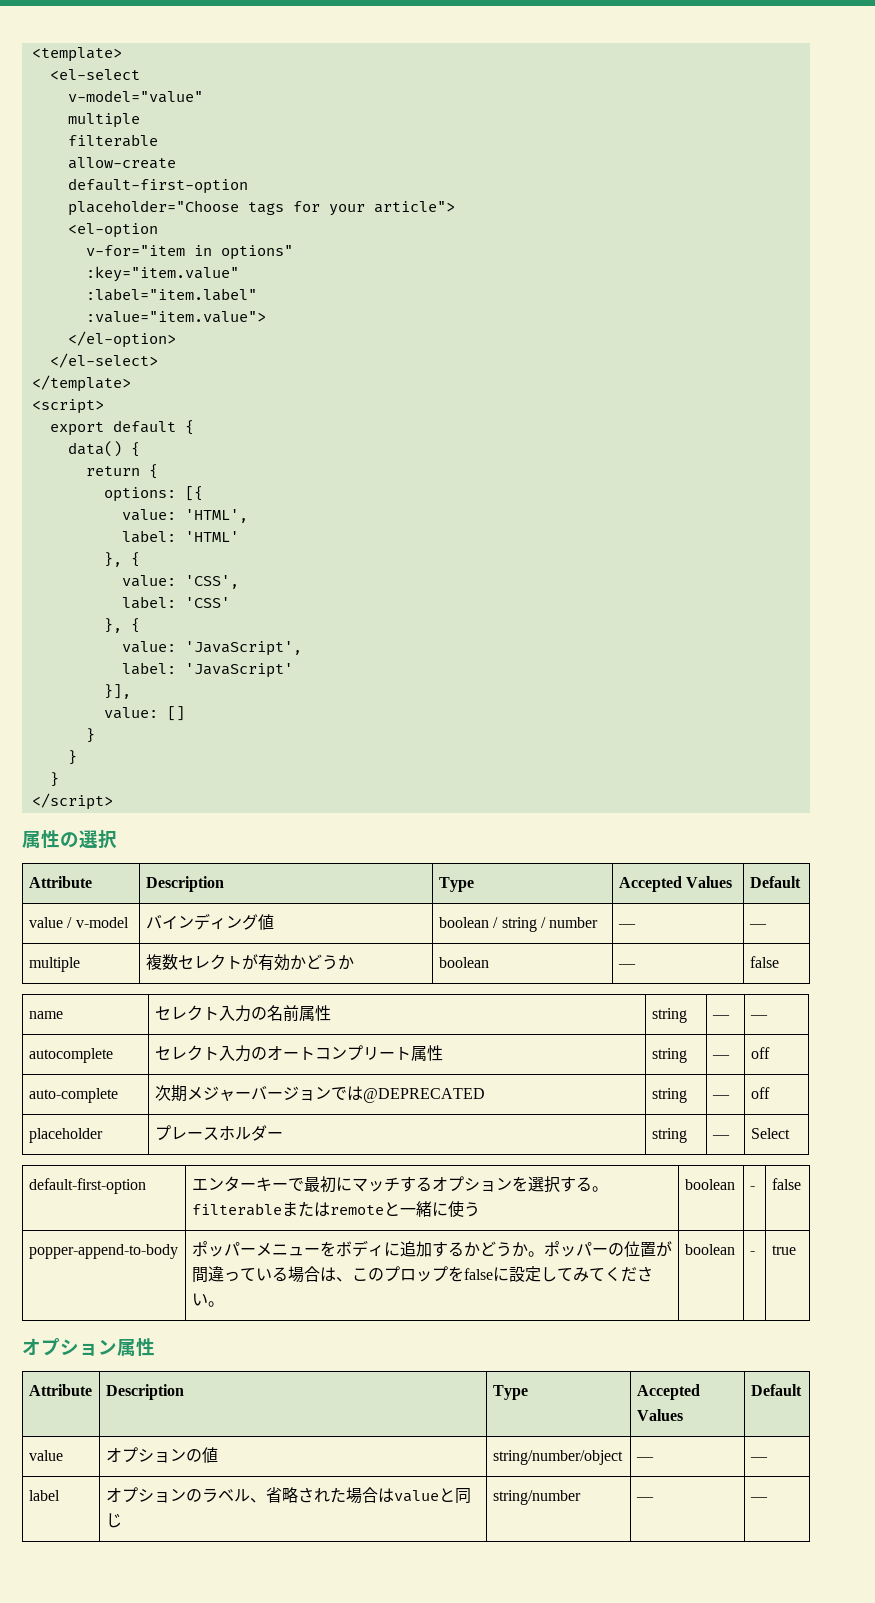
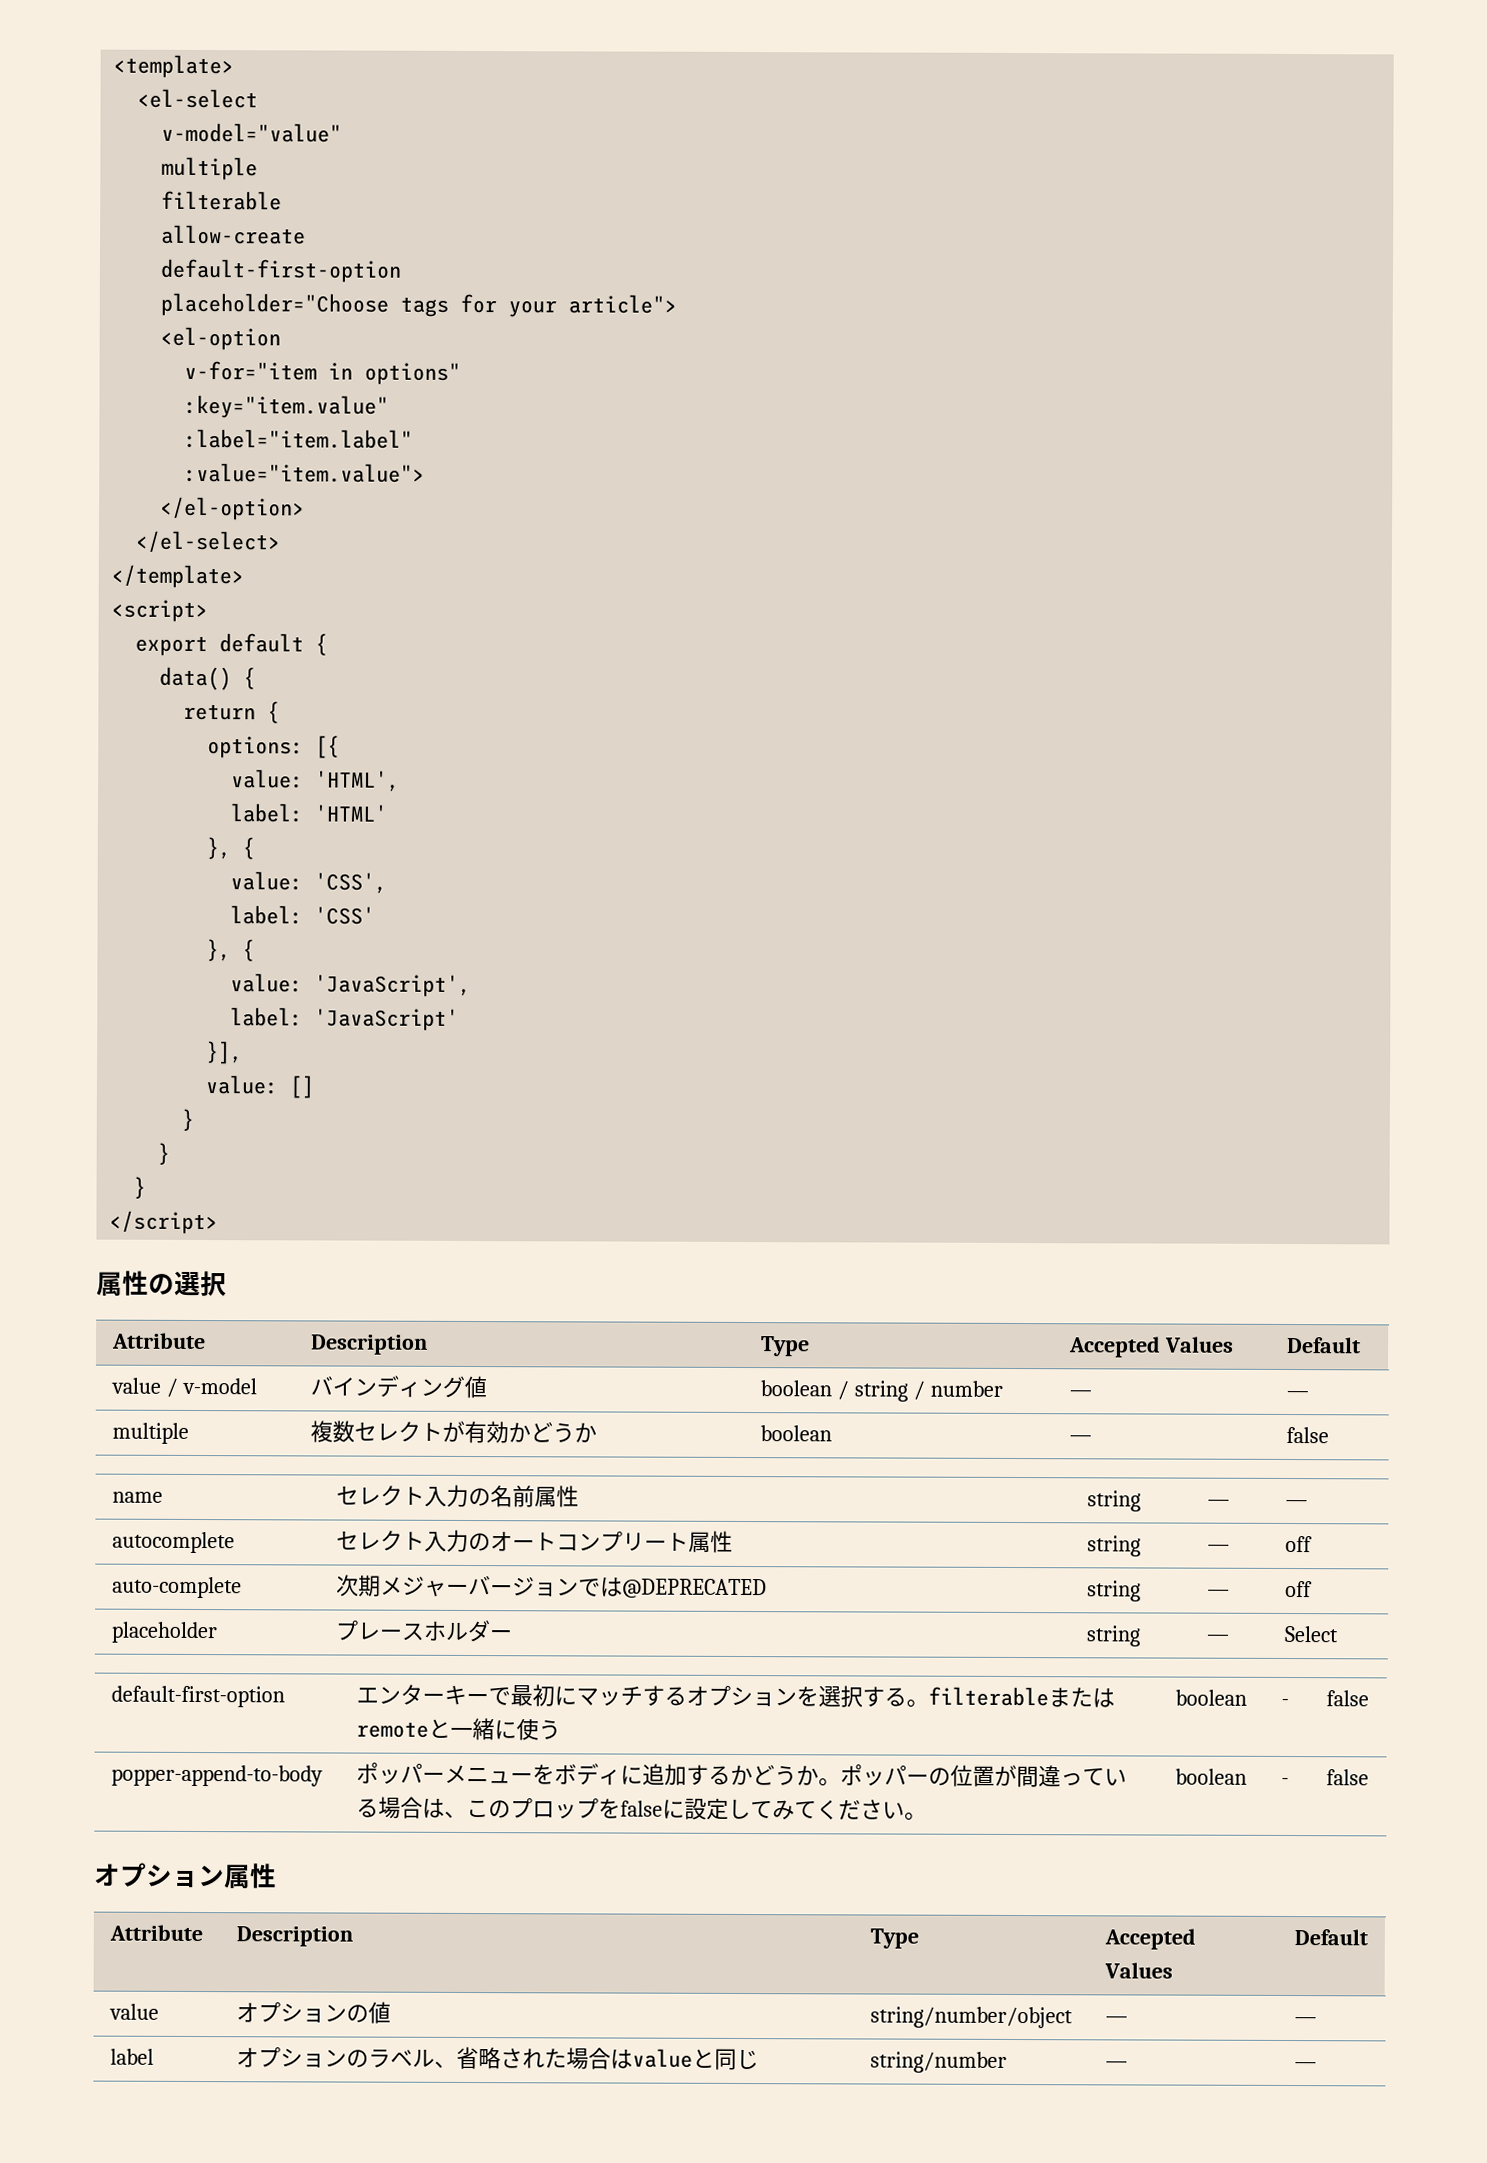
[771,1245,796,1255] true -> [1325,1769,1369,1786] false

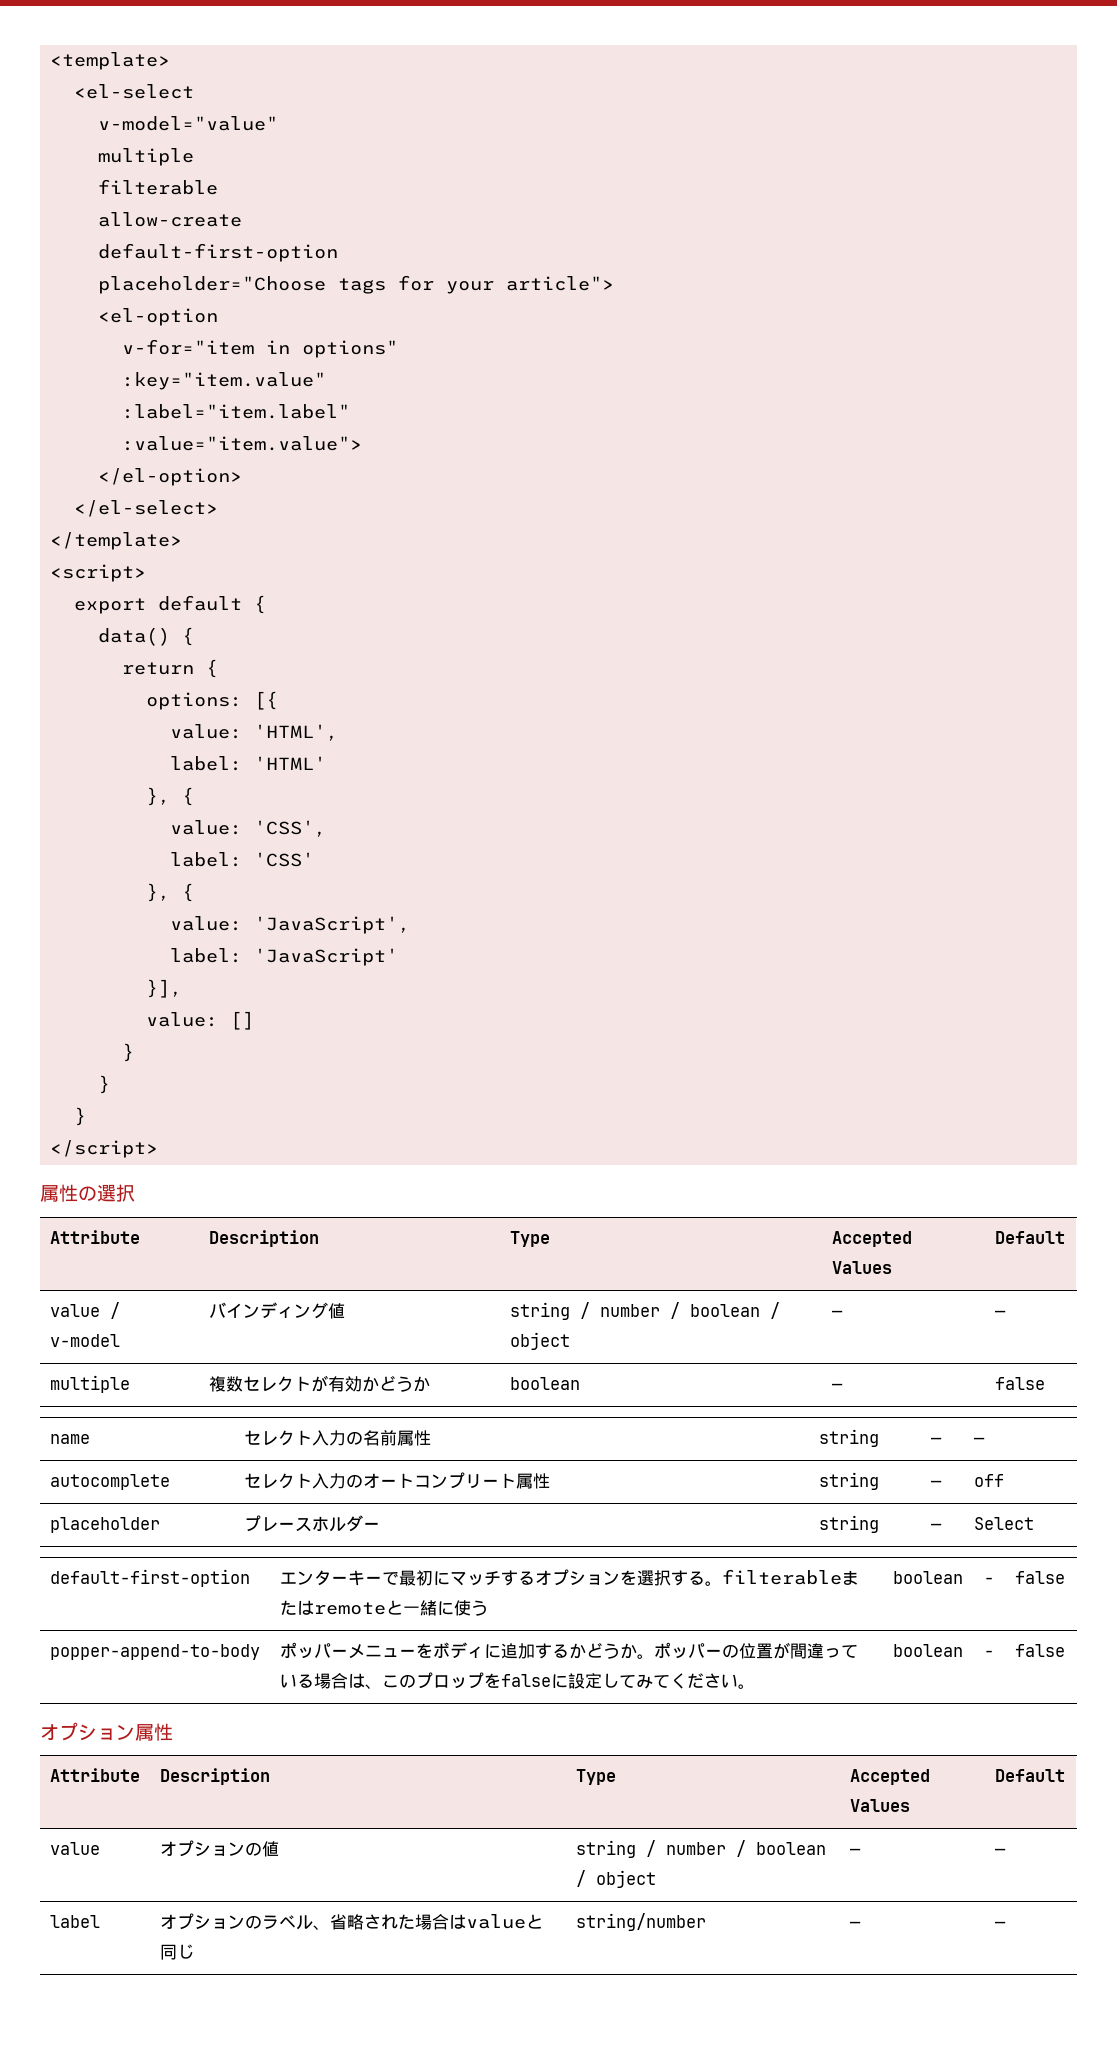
[759,1380,1003,1402] boolean / string / number -> [509,1302,780,1320] [509,1332,570,1350] string / number / boolean / object
[111,1576,242,1599] [335,1574,767,1600] [1086,1580,1141,1602] [1206,1589,1230,1597] [1284,1580,1313,1598] // auto-complete | 次期メジャーバージョンでは@DEPRECATED | string | — | off -> (1004, 1480) none
[869,2006,1073,2029] string/number/object -> [575,1840,826,1858] [575,1870,656,1888] string / number / boolean / object

